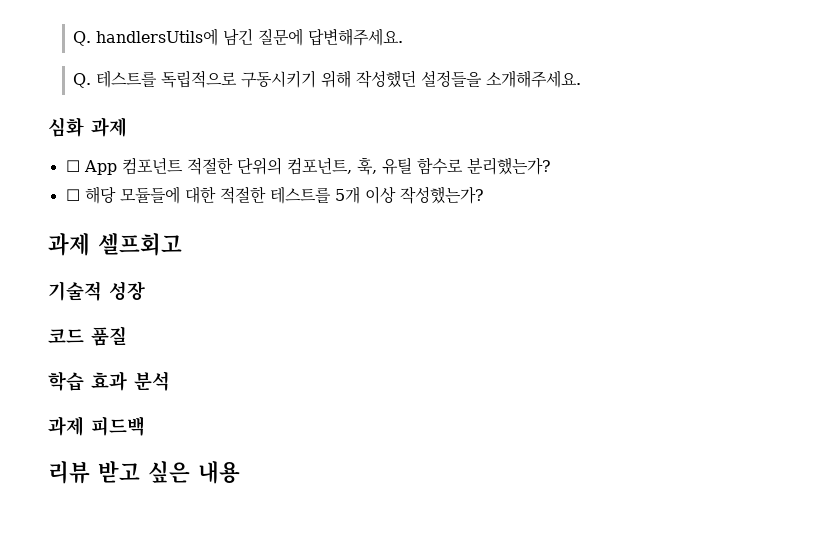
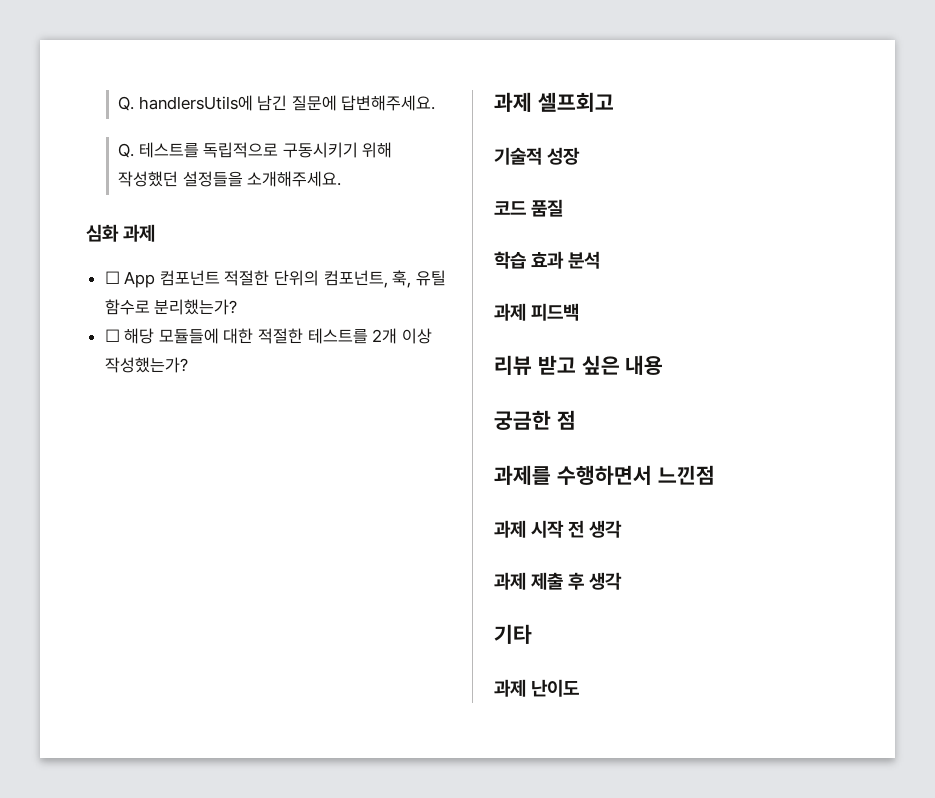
[334,186,360,204] 5개 -> [372,328,398,344] 2개
(240, 472) none -> [494,410,576,430] [494,465,715,485] [494,520,623,538] [494,572,623,590] [494,624,532,644] [494,679,580,697] // 궁금한 점 // 과제를 수행하면서 느낀점 // 과제 시작 전 생각 // 과제 제출 후 생각 // 기타 // 과제 난이도

